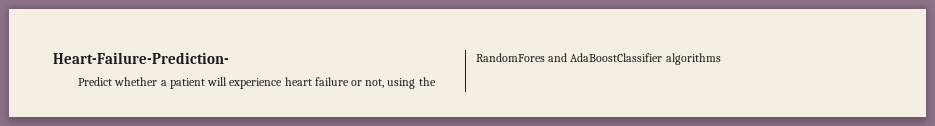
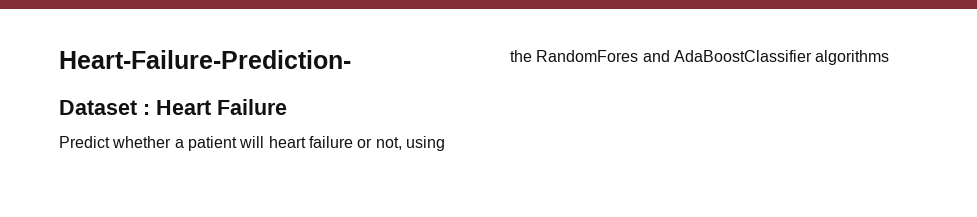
(229, 58) none -> [59,99,287,115] // Dataset : Heart Failure
[229,78,283,89] experience -> (265, 142) none

